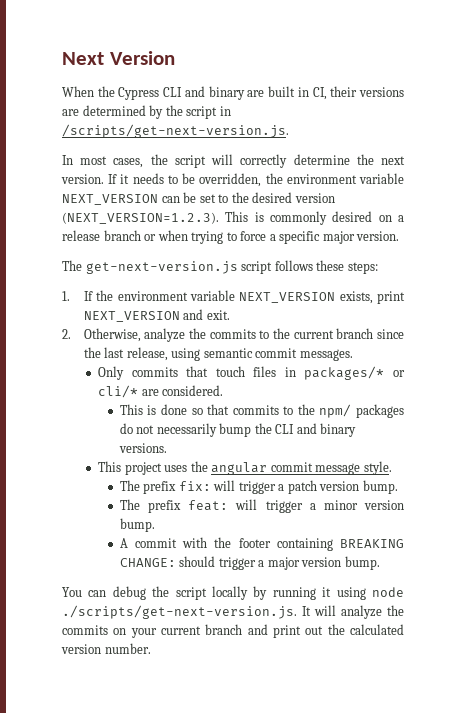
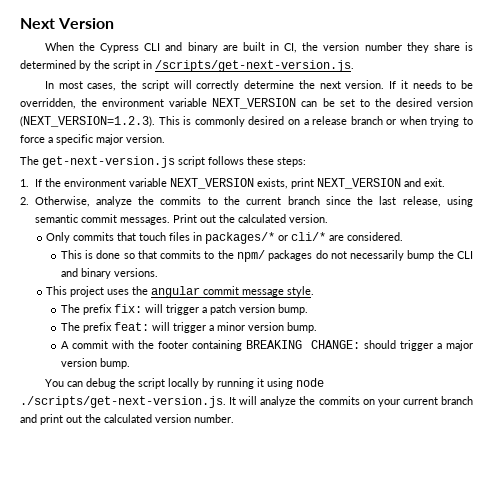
[330,86,404,97] [62,109,79,116] their versions are -> [302,42,473,53] the version number they share is
(353, 355) none -> [172,214,328,223] Print out the calculated version.

